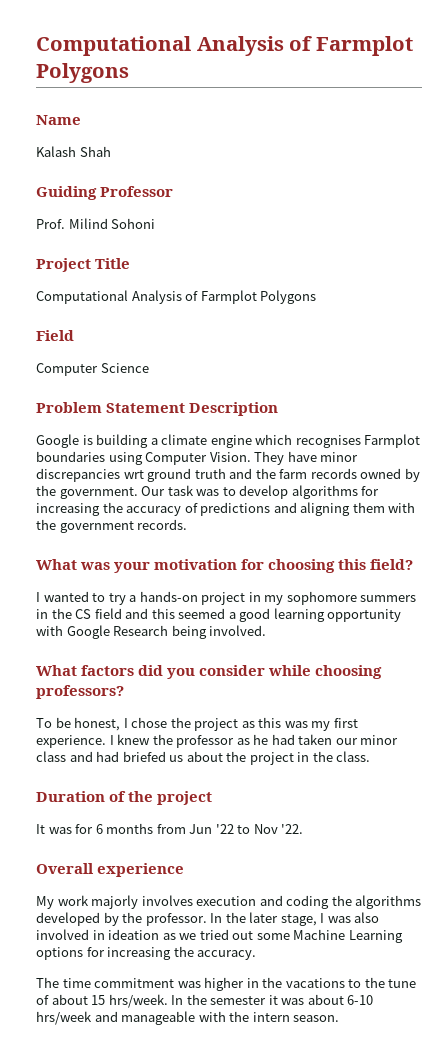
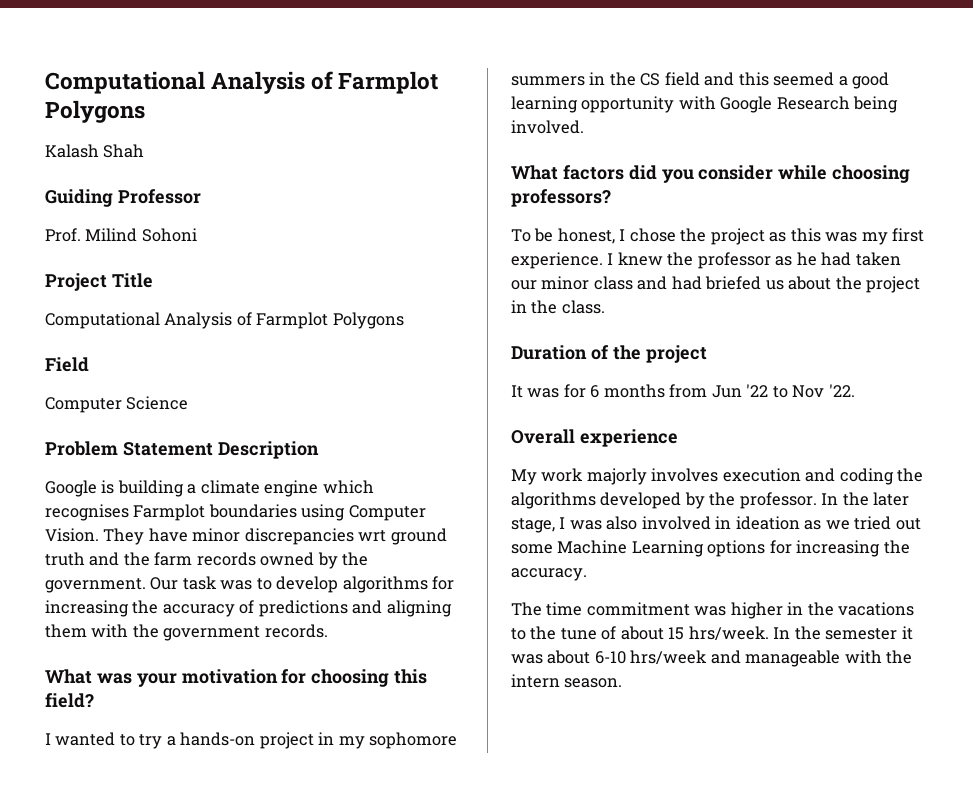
[36,36,413,56] [36,63,129,83] [36,115,81,125] Computational Analysis of Farmplot Polygons // Name -> [45,71,439,94] [45,100,145,123] Computational Analysis of Farmplot Polygons

